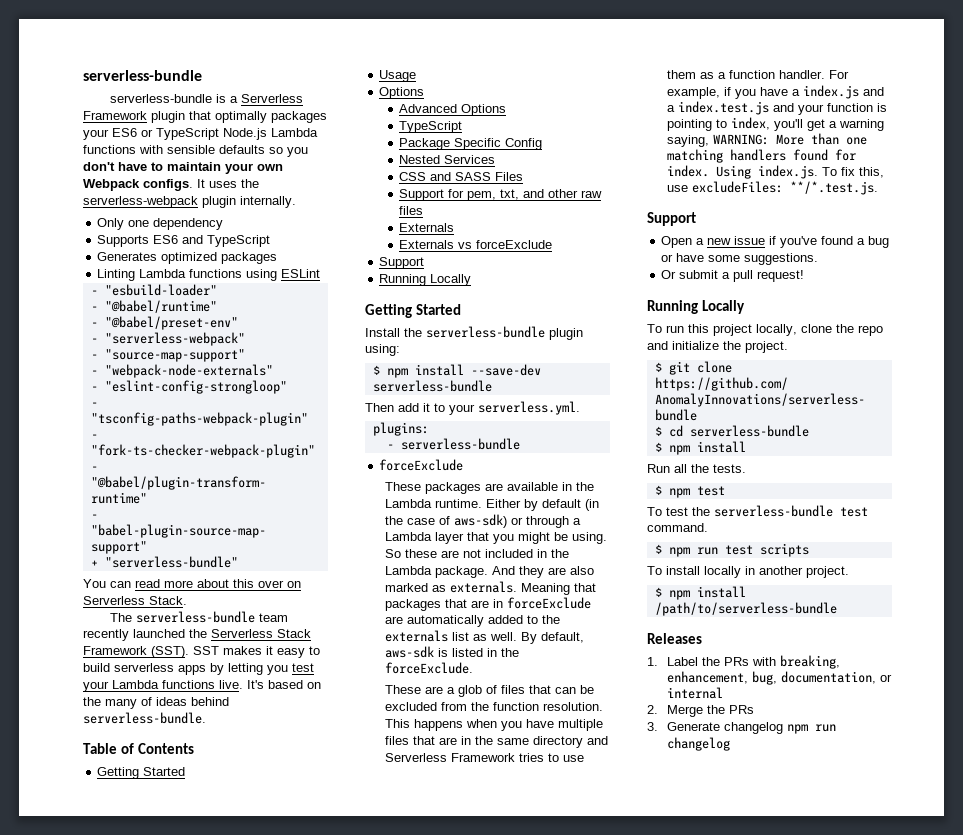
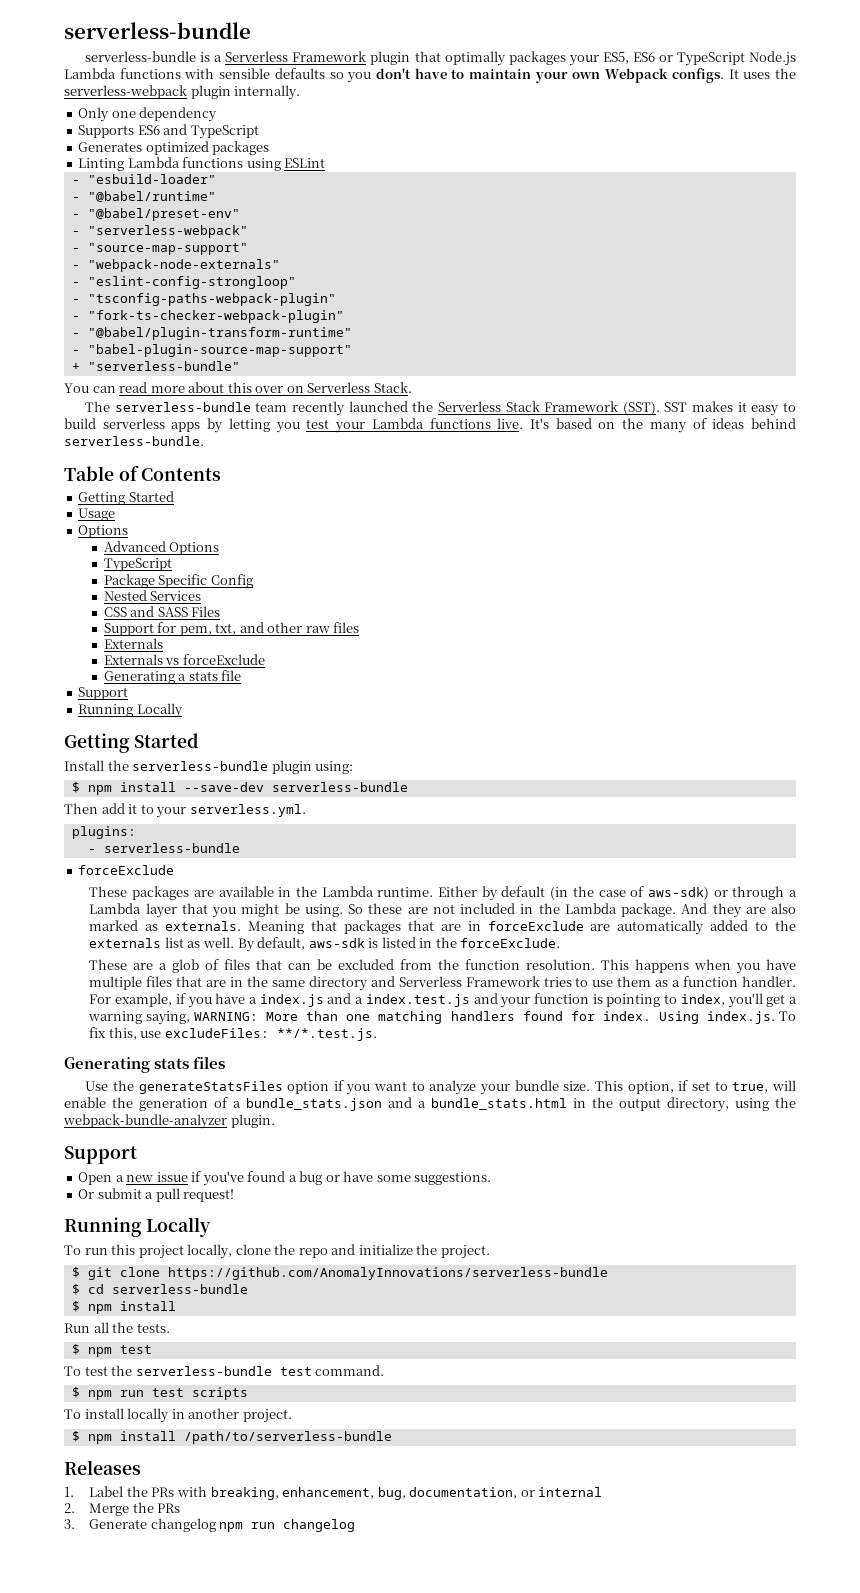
(109, 134) none -> [602,52,629,64] ES5,
(553, 244) none -> [103,670,242,684] // Generating a stats file
(879, 188) none -> [64,1056,226,1073] [85,1080,797,1095] [64,1097,796,1112] [63,1114,275,1129] // Generating stats files // Use the generateStatsFiles option if you want to analyze your bundle size. This option, if set to true, will enable the generation of a bundle_stats.json and a bundle_stats.html in the output directory, using the webpack-bundle-analyzer plugin.

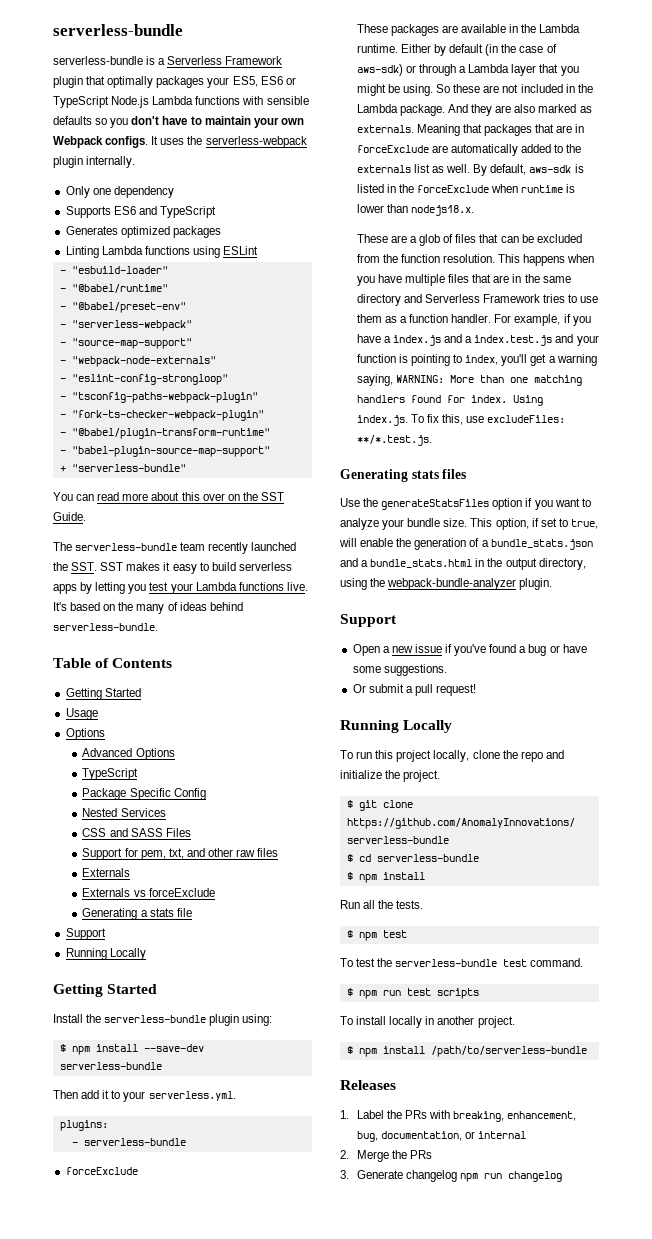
[307,382,412,393] Serverless Stack. -> [242,492,284,501] [53,512,86,521] the SST Guide.
[437,401,660,415] Serverless Stack Framework (SST). -> [71,562,98,571] SST.
[460,938,561,948] forceExclude. -> [417,184,576,193] [356,204,475,216] forceExclude when runtime is lower than nodejs18.x.

